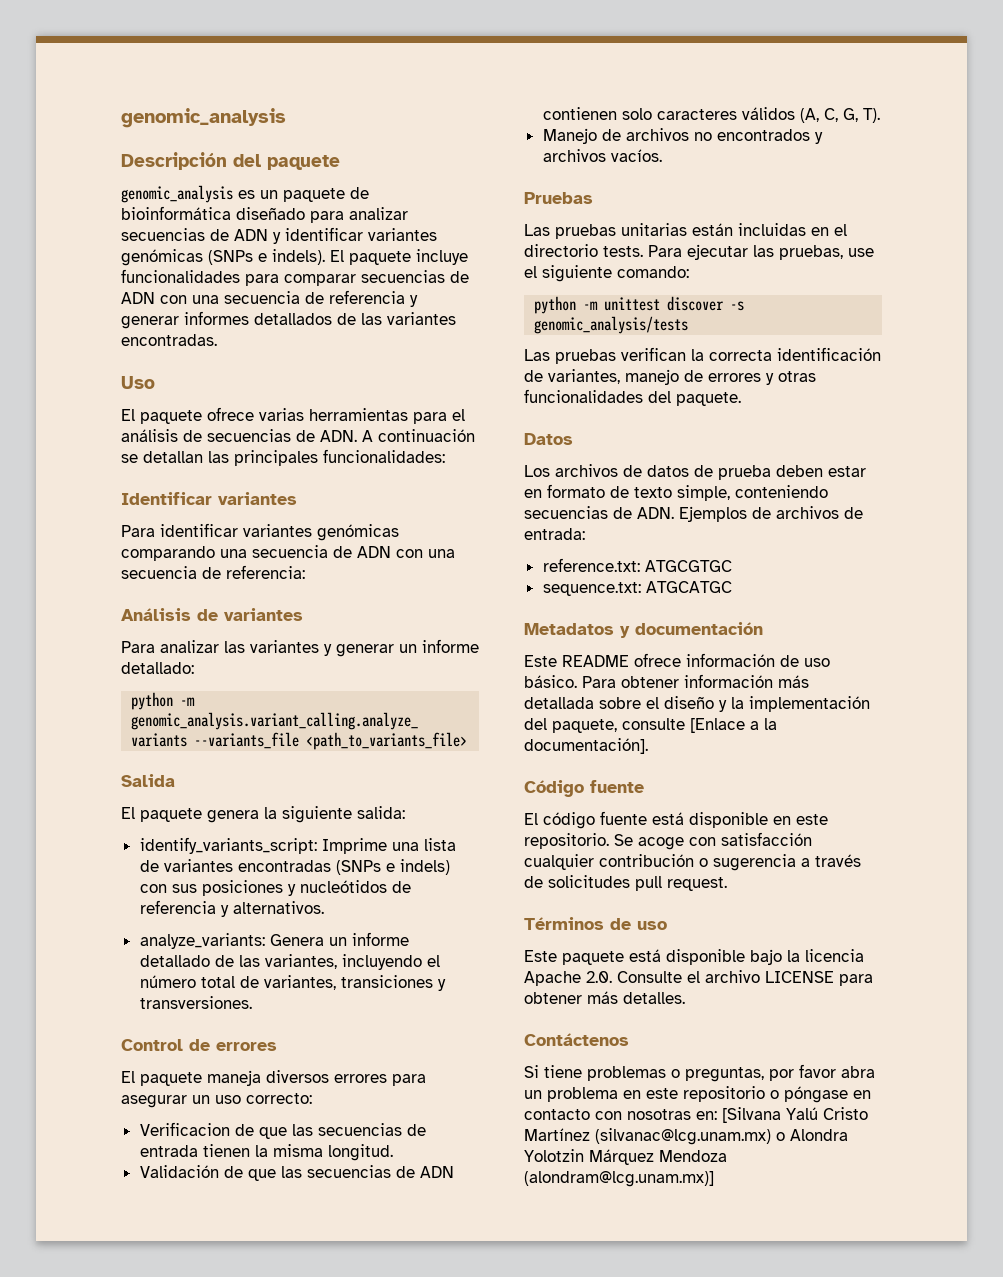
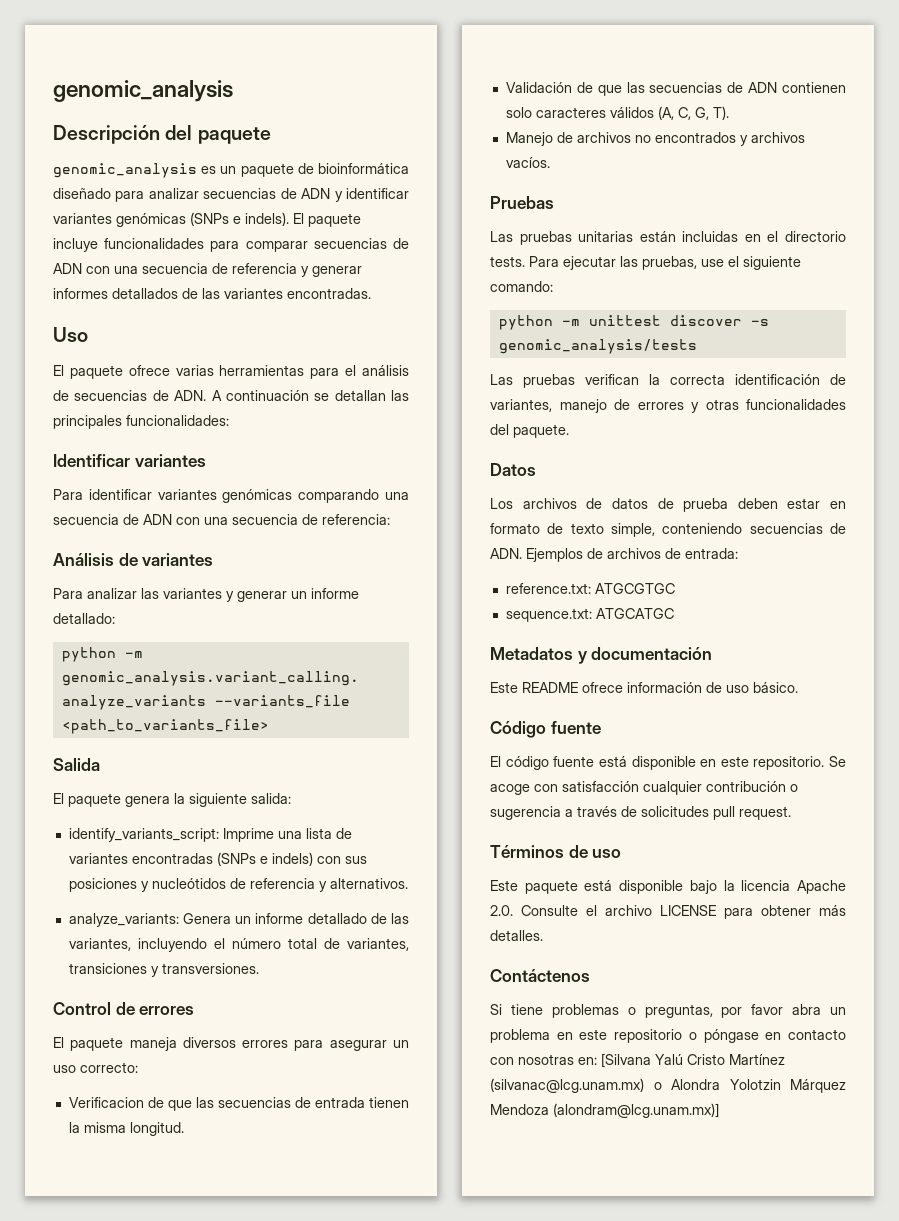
[582,674,809,688] [524,696,870,712] [524,718,777,733] [524,738,648,754] Para obtener información más detallada sobre el diseño y la implementación del paquete, consulte [Enlace a la documentación]. -> (798, 687) none

